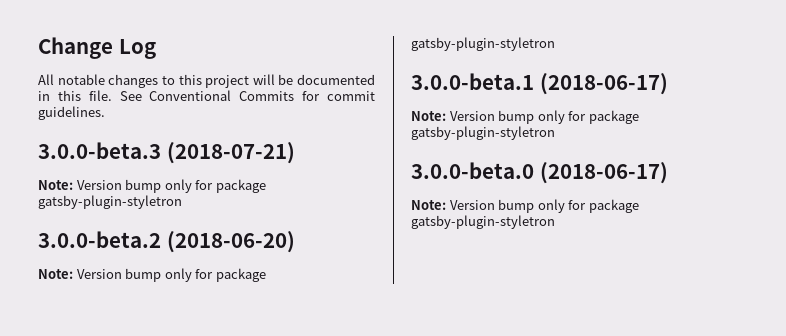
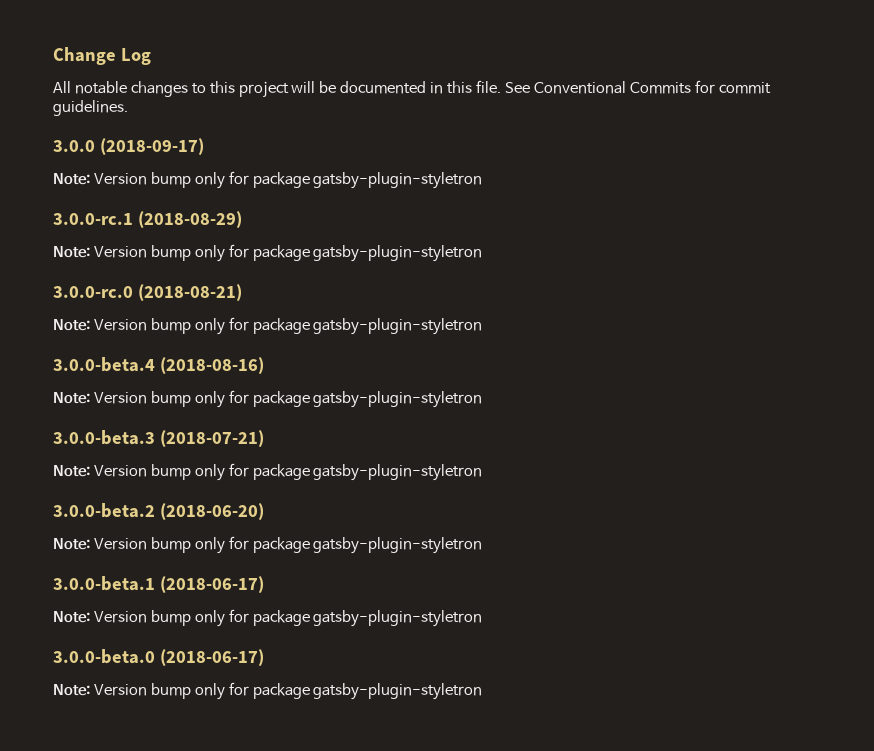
(105, 113) none -> [53,138,204,155] [53,171,483,189] [53,211,242,228] [53,244,483,262] [53,284,242,301] [53,317,483,335] [53,357,264,374] [53,390,483,408] // 3.0.0 (2018-09-17) // Note: Version bump only for package gatsby-plugin-styletron // 3.0.0-rc.1 (2018-08-29) // Note: Version bump only for package gatsby-plugin-styletron // 3.0.0-rc.0 (2018-08-21) // Note: Version bump only for package gatsby-plugin-styletron // 3.0.0-beta.4 (2018-08-16) // Note: Version bump only for package gatsby-plugin-styletron

